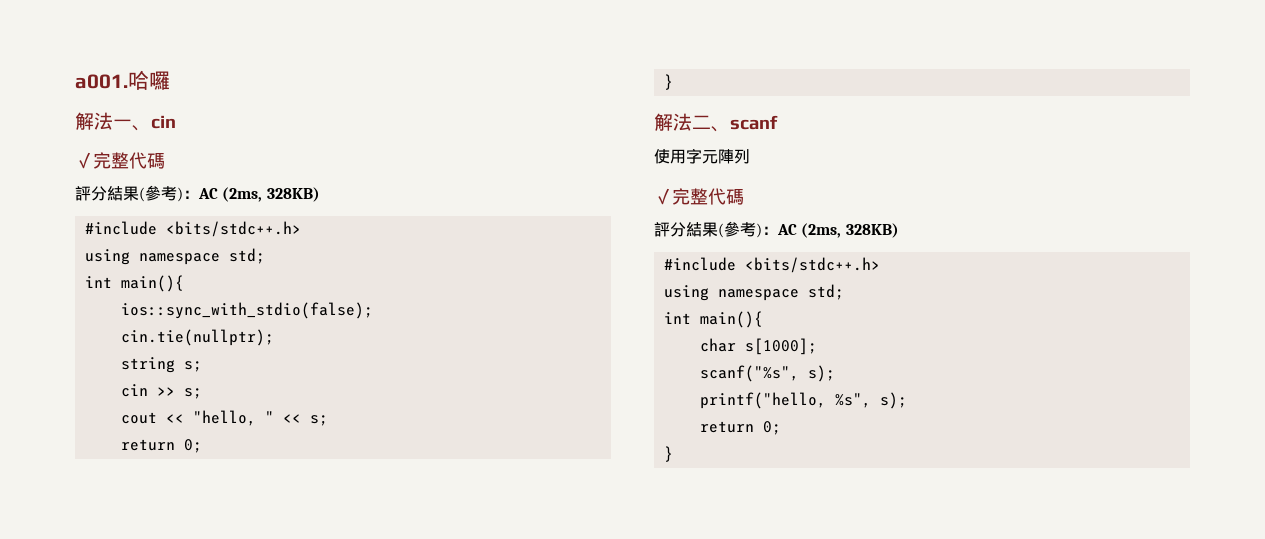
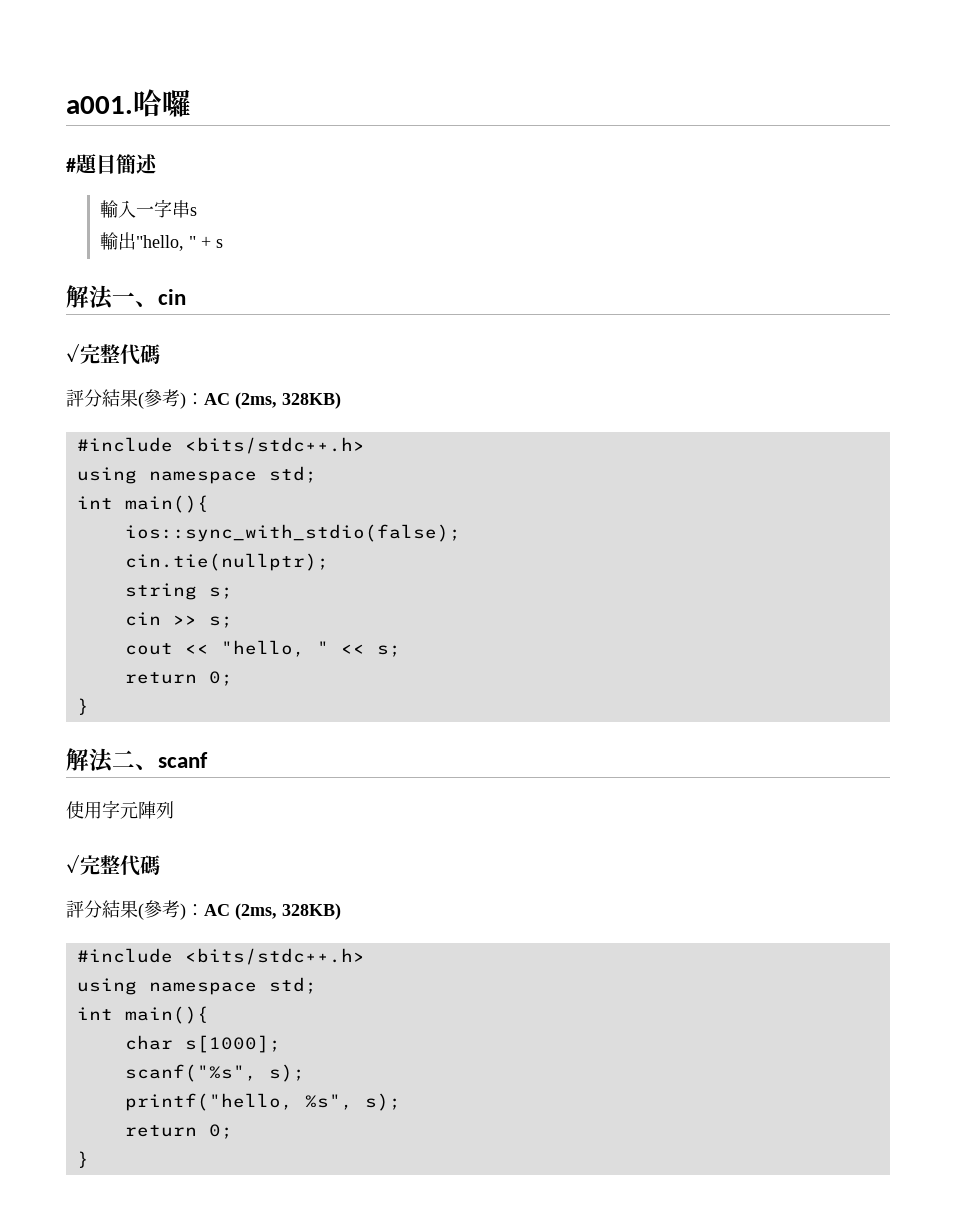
(170, 80) none -> [66,154,158,174] [99,199,197,218] [99,232,223,251] // #題目簡述 // 輸入一字串s // 輸出"hello, " + s

